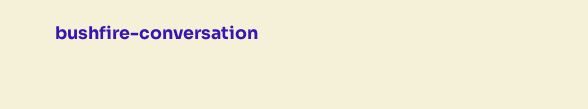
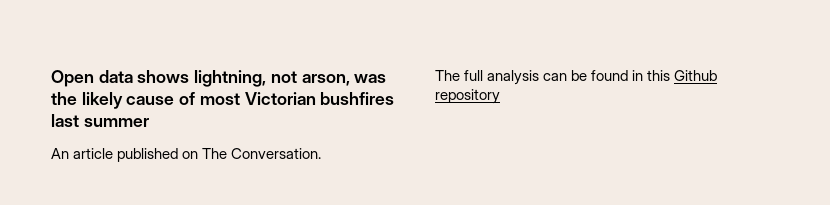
[55,25,258,40] bushfire-conversation -> [51,70,387,87] [51,92,395,109] [51,114,149,127] [51,148,322,162] [435,70,718,85] [435,89,500,104] Open data shows lightning, not arson, was the likely cause of most Victorian bushfires last summer // An article published on The Conversation. // The full analysis can be found in this Github repository

